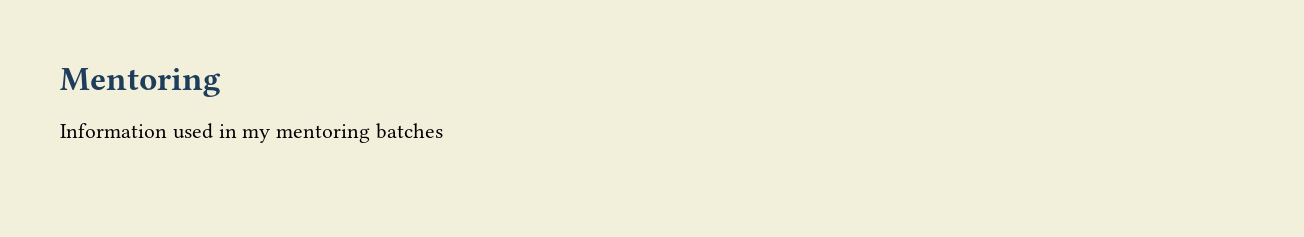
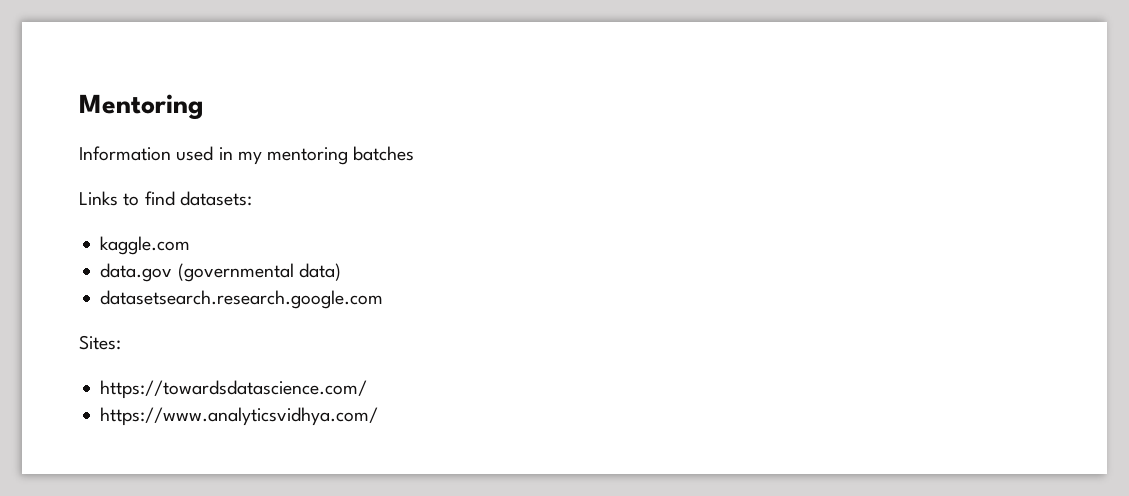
(444, 131) none -> [79,191,252,206] [100,236,191,255] [100,263,341,282] [100,290,384,309] [79,335,121,350] [100,380,368,399] [100,407,379,426] // Links to find datasets: // kaggle.com // data.gov (governmental data) // datasetsearch.research.google.com // Sites: // https://towardsdatascience.com/ // https://www.analyticsvidhya.com/

